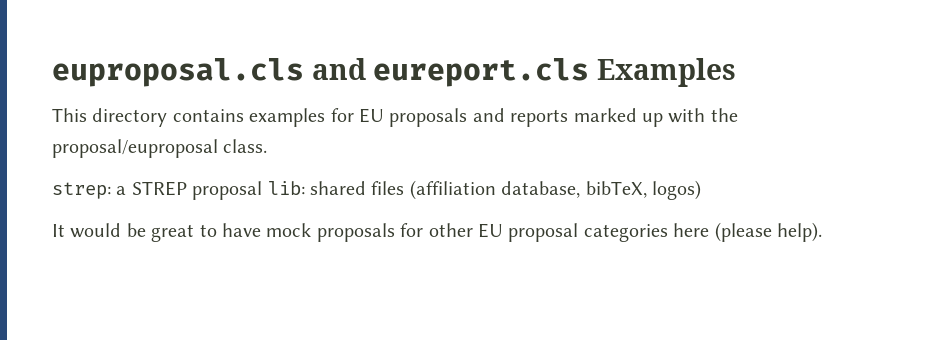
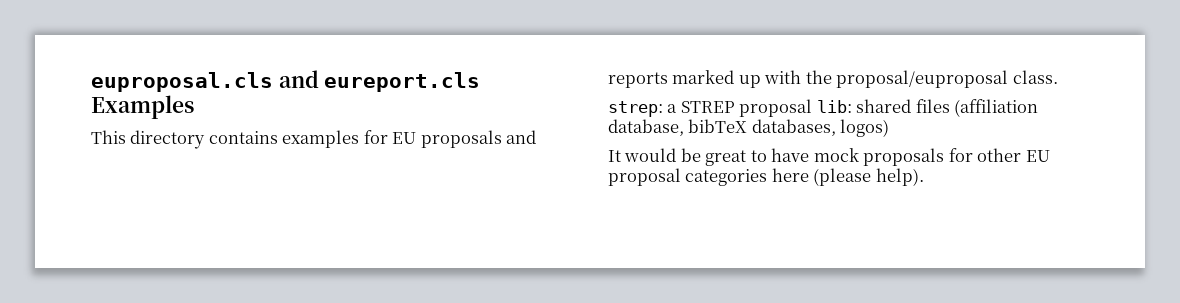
[585,181,647,198] bibTeX, -> [688,119,836,136] bibTeX databases,

